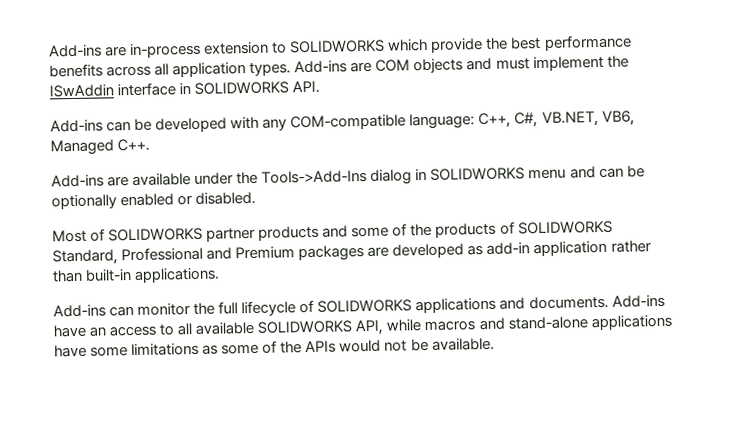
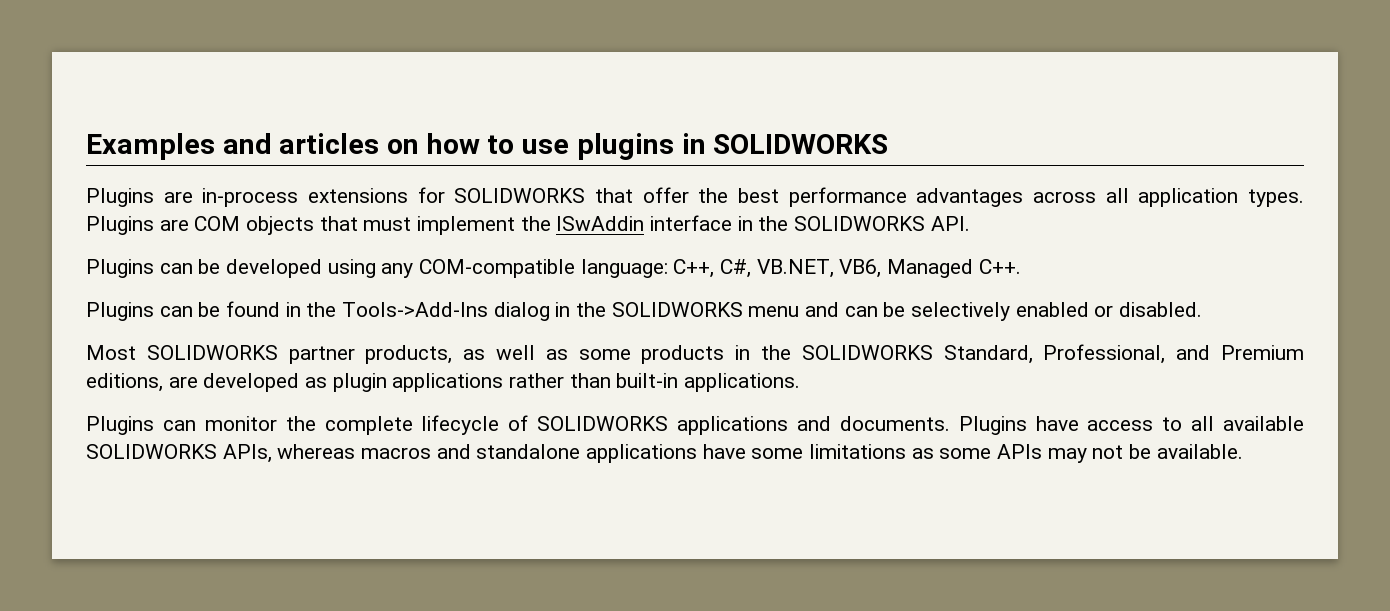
[49,37,484,59] Add-ins are in-process extension to SOLIDWORKS which provide -> [86,133,889,160] [86,187,689,207] Examples and articles on how to use plugins in SOLIDWORKS // Plugins are in-process extensions for SOLIDWORKS that offer
[49,63,103,78] benefits -> [916,188,1024,207] advantages
[294,60,348,74] Add-ins -> [86,216,154,235] Plugins
[466,57,493,71] and -> [319,216,358,231] that
(192, 88) none -> [758,216,789,231] the
[50,119,103,133] Add-ins -> [86,259,154,278] Plugins
[230,116,260,130] with -> [327,259,376,278] using
[51,172,235,188] Add-ins are available under -> [86,301,301,321] Plugins can be found in
(428, 174) none -> [576,302,607,317] the
[51,194,117,210] optionally -> [911,302,1011,321] selectively
[90,228,106,242] of -> (136, 352) none
[258,221,515,241] products and some of the products of -> [365,345,791,364] products, as well as some products in the
[121,246,204,262] Professional -> [1043,344,1166,364] Professional,
[298,245,365,262] packages -> [86,373,163,392] editions,
[486,240,608,257] add-in application -> [332,373,504,392] plugin applications
[53,304,106,318] Add-ins -> [86,416,154,435] Plugins
[218,301,239,315] full -> [324,416,413,435] complete
[611,294,665,308] [53,324,108,338] Add-ins have an -> [958,416,1079,435] Plugins have
[355,319,422,336] API, while -> [222,444,356,463] APIs, whereas
[507,316,588,330] stand-alone -> [476,444,581,459] standalone
[262,339,382,354] of the APIs would -> [997,444,1087,463] APIs may

